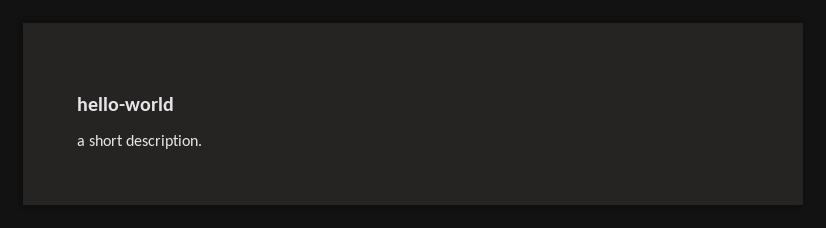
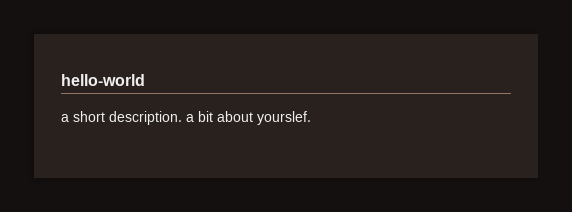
(203, 142) none -> [186,111,311,125] a bit about yourslef.

